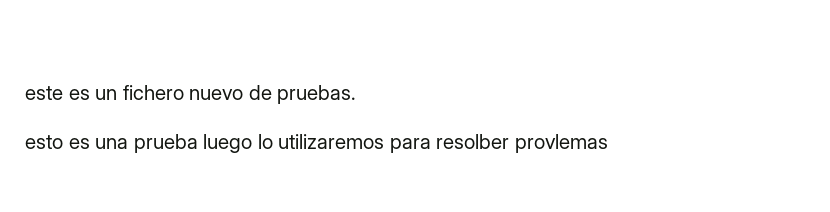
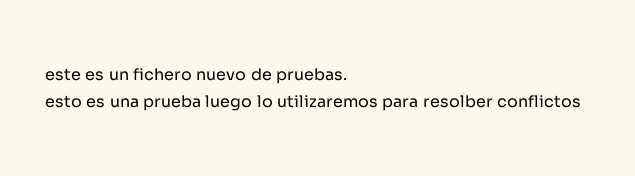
[514,134,608,153] provlemas -> [496,95,581,108] conflictos

